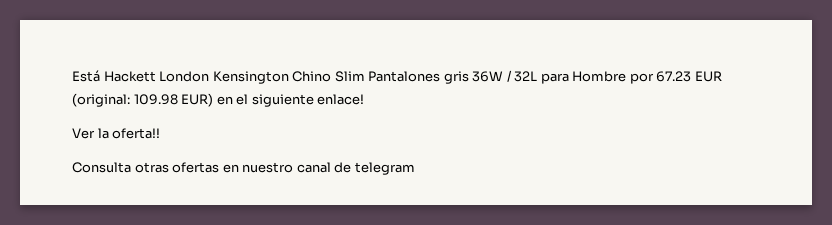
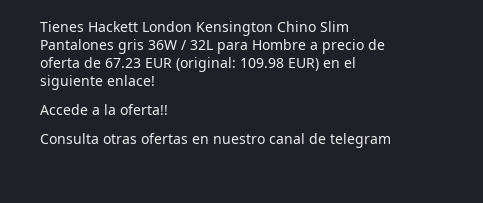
[72,70,100,82] Está -> [40,21,84,32] Tienes
[629,73,654,84] por -> [310,39,385,54] [40,57,101,68] a precio de oferta de
[72,128,95,139] Ver -> [40,104,100,115] Accede a

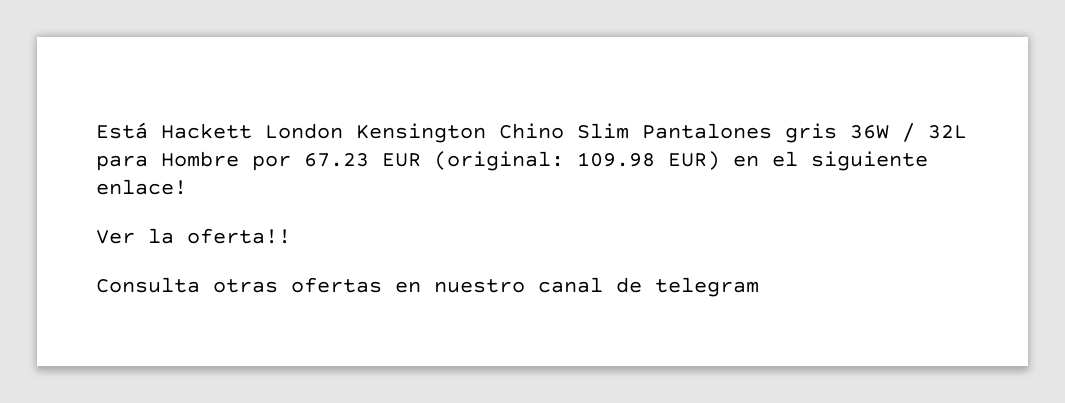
[40,21,84,32] Tienes -> [96,122,148,139] Está
[310,39,385,54] [40,57,101,68] a precio de oferta de -> [252,155,291,171] por
[40,104,100,115] Accede a -> [96,230,135,244] Ver

